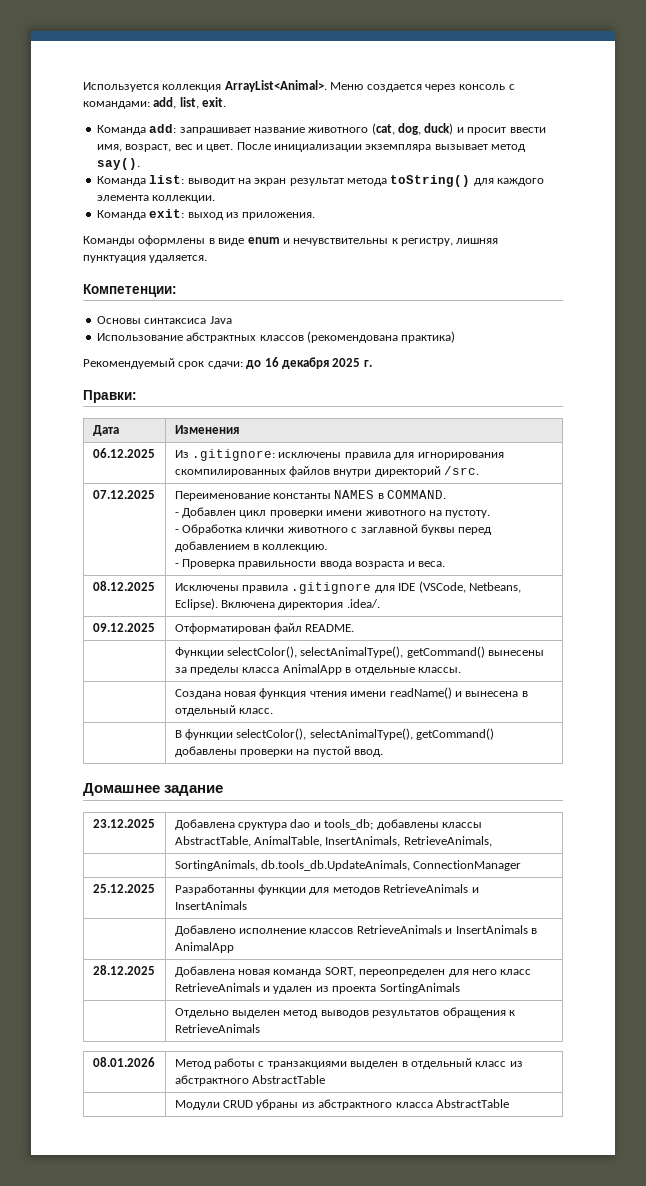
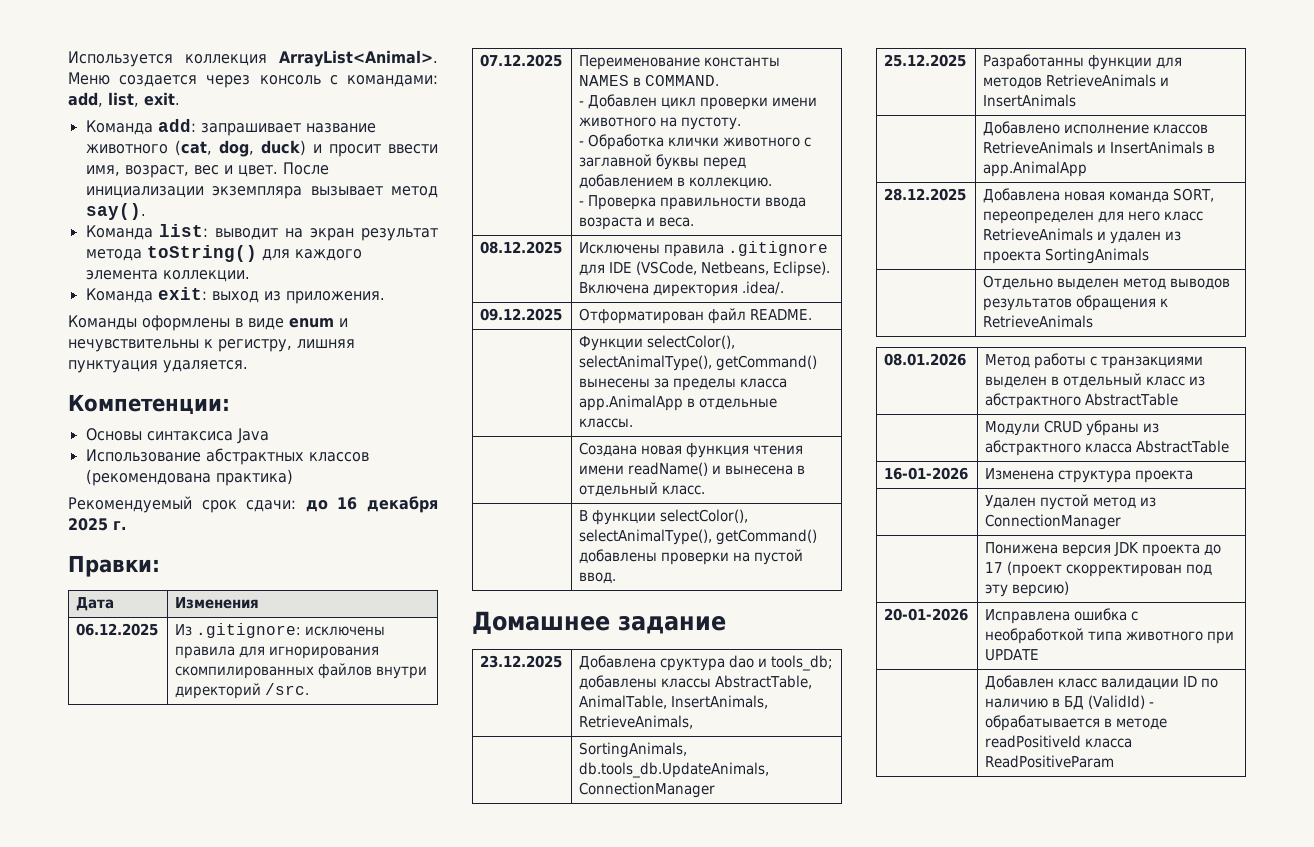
[282,664,342,675] AnimalApp -> [579,395,684,411] app.AnimalApp
[174,942,234,953] AnimalApp -> [983,161,1088,177] app.AnimalApp
(509, 1103) none -> [884,467,969,480] [985,468,1194,483] [985,494,1157,510] [985,514,1122,530] [985,542,1222,557] [985,561,1213,577] [985,581,1070,597] [884,608,969,621] [985,608,1139,624] [985,628,1235,644] [985,649,1040,661] [985,675,1219,690] [985,695,1155,710] [985,715,1168,731] [985,735,1133,748] [985,755,1115,768] // 16-01-2026 | Изменена структура проекта // | Удален пустой метод из ConnectionManager // | Понижена версия JDK проекта до 17 (проект скорректирован под эту версию) // 20-01-2026 | Исправлена ошибка с необработкой типа животного при UPDATE // | Добавлен класс валидации ID по наличию в БД (ValidId) - обрабатывается в методе readPositiveId класса ReadPositiveParam

